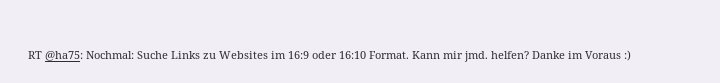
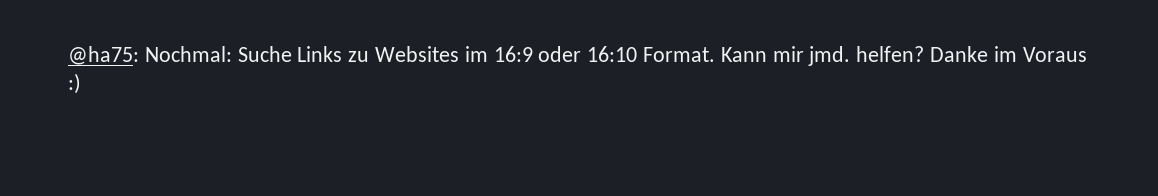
[28,51,42,59] RT -> (68, 55) none

